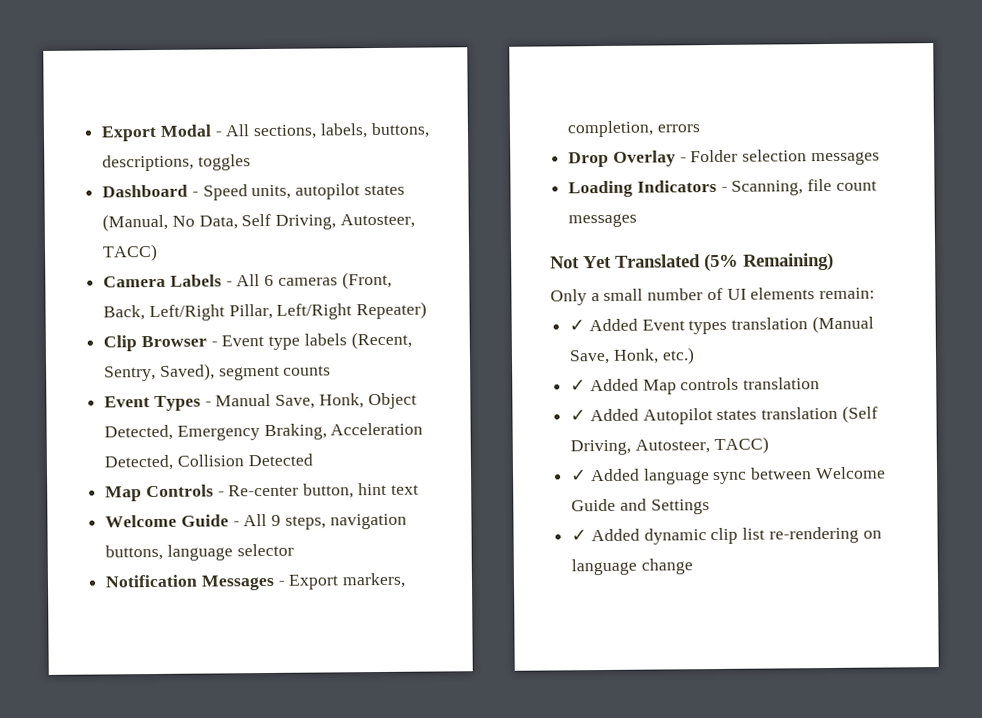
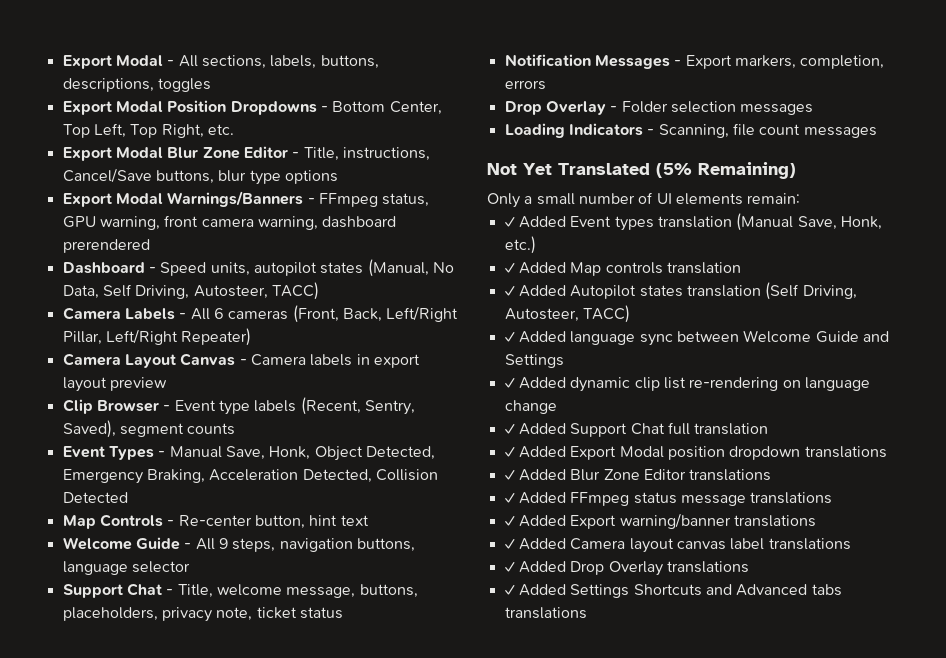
(251, 162) none -> [62,100,442,115] [62,123,234,138] [62,146,430,161] [62,168,338,185] [62,191,430,207] [62,215,397,230] [62,239,150,253] // Export Modal Position Dropdowns - Bottom Center, Top Left, Top Right, etc. // Export Modal Blur Zone Editor - Title, instructions, Cancel/Save buttons, blur type options // Export Modal Warnings/Banners - FFmpeg status, GPU warning, front camera warning, dashboard prerendered
(428, 310) none -> [62,353,420,368] [62,377,167,392] // Camera Layout Canvas - Camera labels in export layout preview
(294, 550) none -> [62,583,418,598] [62,607,343,622] // Support Chat - Title, welcome message, buttons, placeholders, privacy note, ticket status
(693, 566) none -> [504,422,769,437] [504,446,887,460] [504,469,772,481] [504,492,833,506] [504,513,816,529] [504,538,851,553] [504,561,749,576] [504,584,842,598] [504,607,587,619] // ✓ Added Support Chat full translation // ✓ Added Export Modal position dropdown translations // ✓ Added Blur Zone Editor translations // ✓ Added FFmpeg status message translations // ✓ Added Export warning/banner translations // ✓ Added Camera layout canvas label translations // ✓ Added Drop Overlay translations // ✓ Added Settings Shortcuts and Advanced tabs translations

